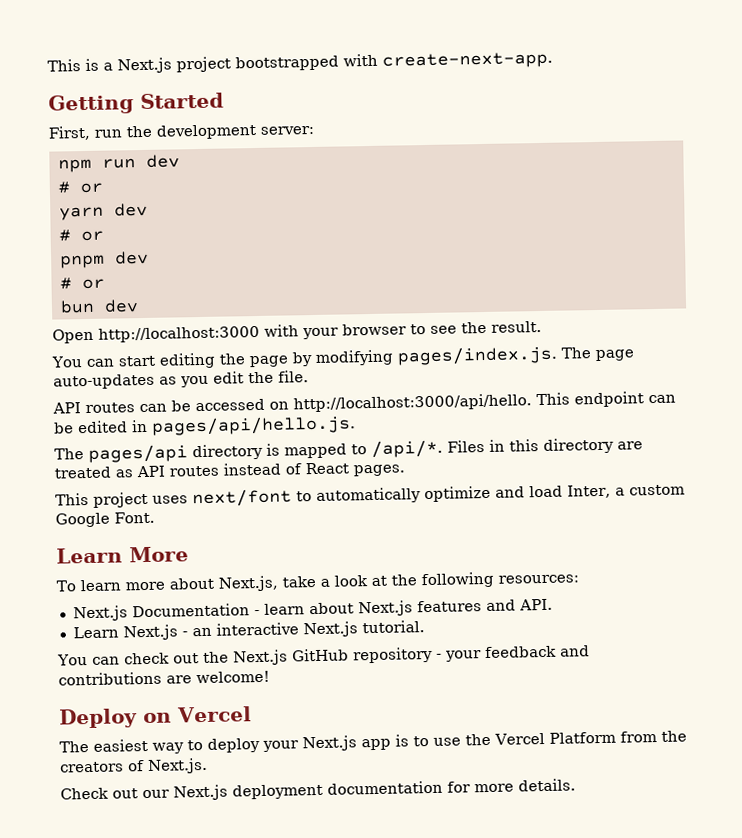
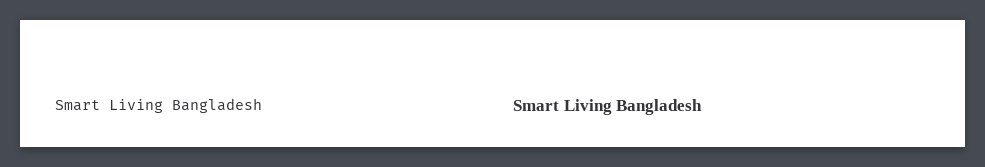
[47,51,553,74] [48,92,224,115] [48,123,314,141] [57,154,180,173] [57,181,103,194] [58,202,148,221] [58,229,104,242] [59,250,149,269] [59,277,105,290] [59,299,139,314] [52,320,542,344] [51,345,635,369] [53,370,309,390] [52,391,676,414] [54,415,356,436] [54,437,643,463] [54,462,405,479] [55,484,685,508] [55,511,155,528] [56,546,189,564] [56,571,579,592] [72,598,553,622] [72,620,425,641] [57,645,590,666] [58,670,270,686] [59,706,252,729] [59,730,687,754] [60,757,208,774] [60,778,576,801] This is a Next.js project bootstrapped with create-next-app. // Getting Started // First, run the development server: // npm run dev // # or // yarn dev // # or // pnpm dev // # or // bun dev // Open http://localhost:3000 with your browser to see the result. // You can start editing the page by modifying pages/index.js. The page auto-updates as you edit the file. // API routes can be accessed on http://localhost:3000/api/hello. This endpoint can be edited in pages/api/hello.js. // The pages/api directory is mapped to /api/*. Files in this directory are treated as API routes instead of React pages. // This project uses next/font to automatically optimize and load Inter, a custom Google Font. // Learn More // To learn more about Next.js, take a look at the following resources: // Next.js Documentation - learn about Next.js features and API. // Learn Next.js - an interactive Next.js tutorial. // You can check out the Next.js GitHub repository - your feedback and contributions are welcome! // Deploy on Vercel // The easiest way to deploy your Next.js app is to use the Vercel Platform from the creators of Next.js. // Check out our Next.js deployment documentation for more details. -> [55,98,262,113] [513,99,703,115] Smart Living Bangladesh // Smart Living Bangladesh

